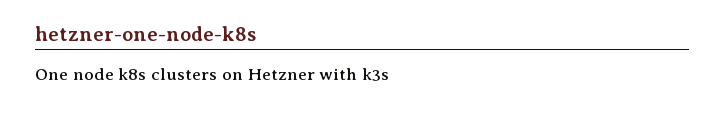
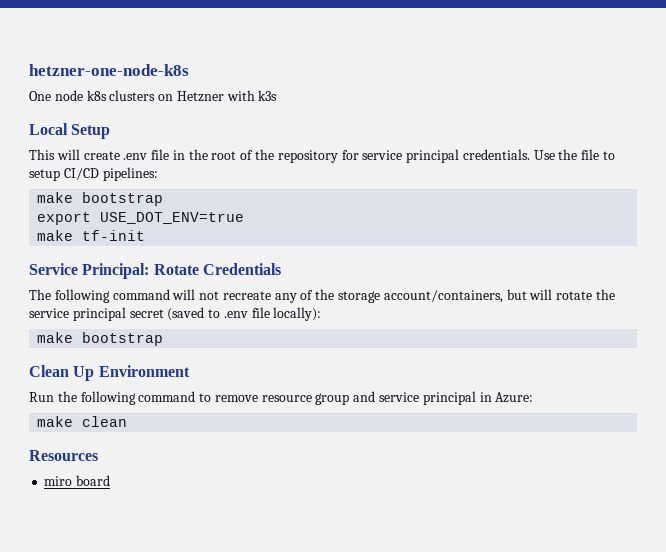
(390, 74) none -> [29,123,111,139] [29,149,616,163] [29,167,158,181] [37,192,164,206] [37,212,245,225] [37,230,146,241] [29,263,281,279] [29,289,615,303] [29,307,322,321] [37,332,164,346] [29,365,190,381] [29,391,534,405] [37,416,128,427] [29,450,98,461] [44,475,111,486] // Local Setup // This will create .env file in the root of the repository for service principal credentials. Use the file to setup CI/CD pipelines: // make bootstrap // export USE_DOT_ENV=true // make tf-init // Service Principal: Rotate Credentials // The following command will not recreate any of the storage account/containers, but will rotate the service principal secret (saved to .env file locally): // make bootstrap // Clean Up Environment // Run the following command to remove resource group and service principal in Azure: // make clean // Resources // miro board

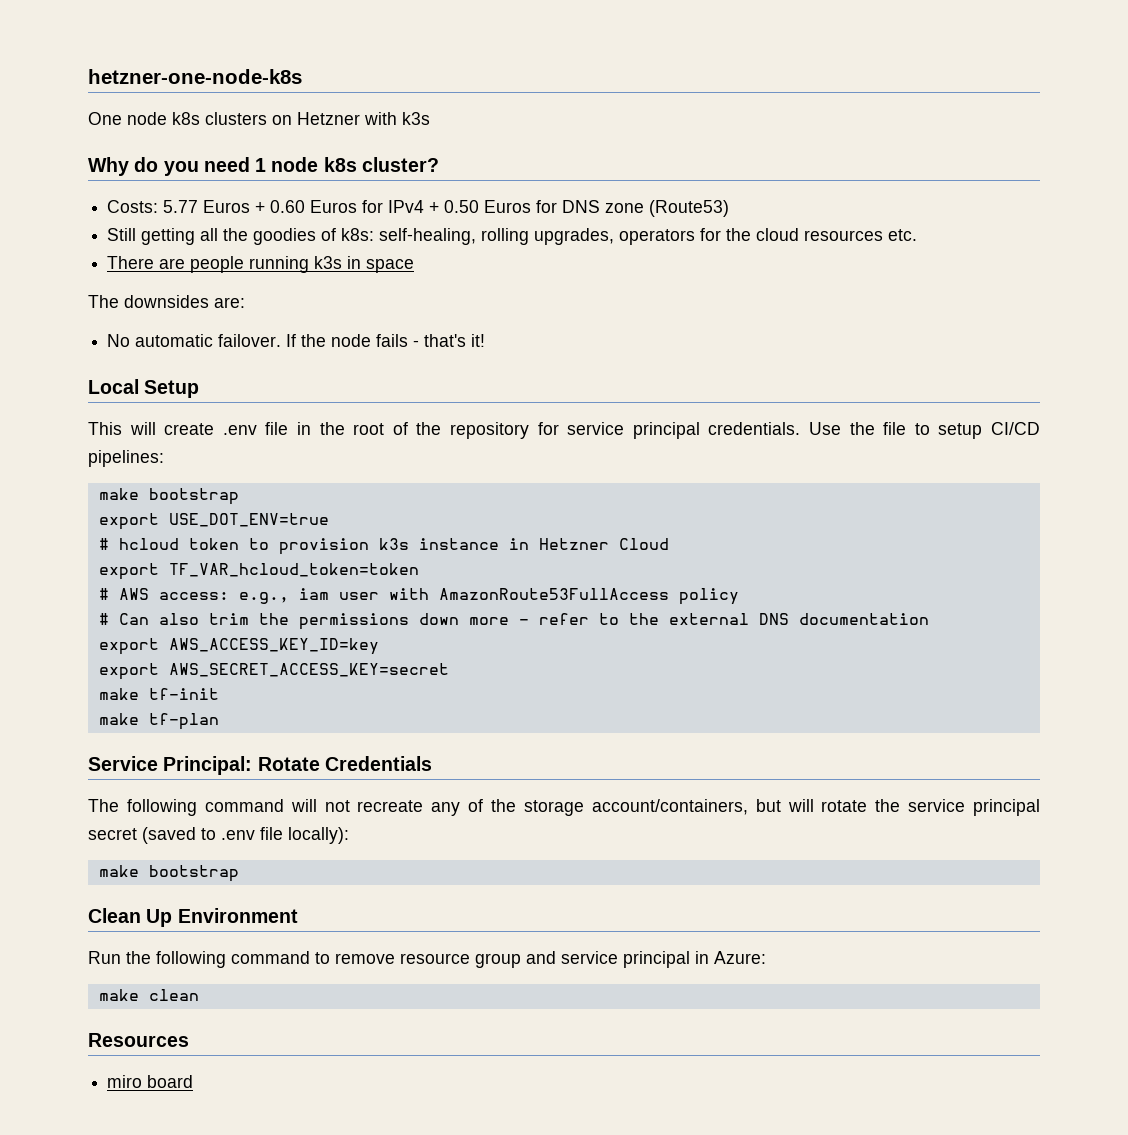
(278, 95) none -> [88,157,439,176] [107,200,730,217] [107,228,918,245] [107,256,415,273] [88,295,245,308] [107,334,486,347] // Why do you need 1 node k8s cluster? // Costs: 5.77 Euros + 0.60 Euros for IPv4 + 0.50 Euros for DNS zone (Route53) // Still getting all the goodies of k8s: self-healing, rolling upgrades, operators for the cloud resources etc. // There are people running k3s in space // The downsides are: // No automatic failover. If the node fails - that's it!
(245, 218) none -> [98,538,669,555] [98,563,419,580] [98,588,739,605] [98,613,929,630] [98,638,379,655] [98,663,449,680] // # hcloud token to provision k3s instance in Hetzner Cloud // export TF_VAR_hcloud_token=token // # AWS access: e.g., iam user with AmazonRoute53FullAccess policy // # Can also trim the permissions down more - refer to the external DNS documentation // export AWS_ACCESS_KEY_ID=key // export AWS_SECRET_ACCESS_KEY=secret
(146, 235) none -> [98,713,219,730] // make tf-plan

